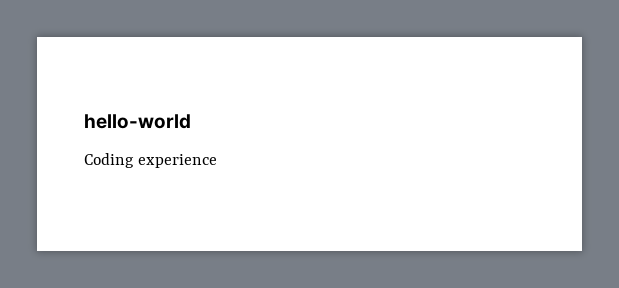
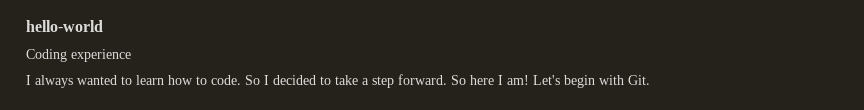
(217, 161) none -> [26,74,650,88] // I always wanted to learn how to code. So I decided to take a step forward. So here I am! Let's begin with Git.

